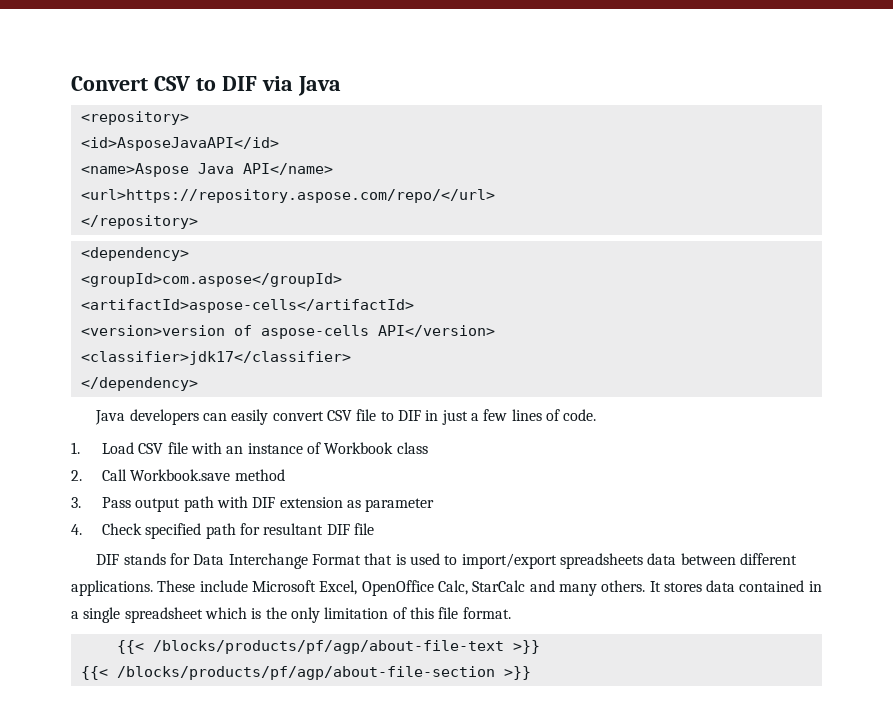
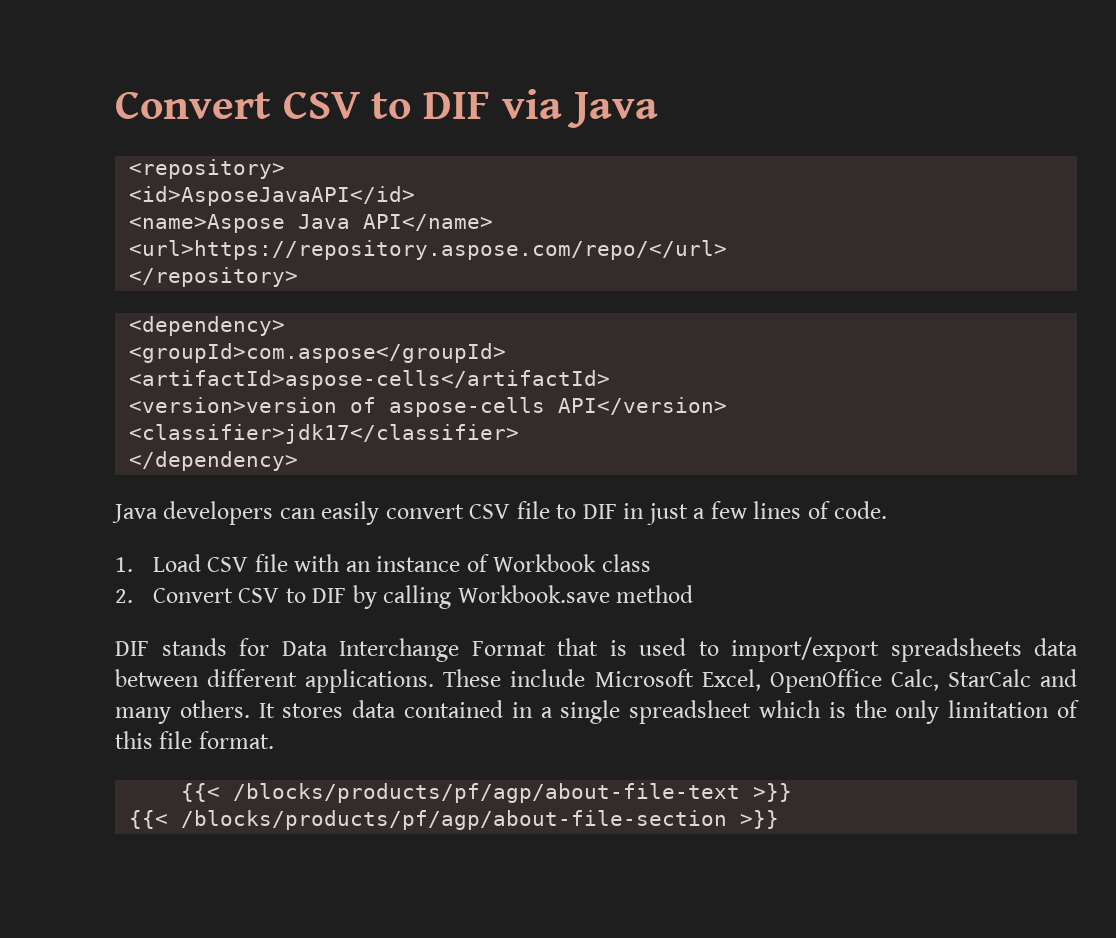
[102,469,285,481] [71,496,435,512] [71,523,375,539] Call Workbook.save method // 3. Pass output path with DIF extension as parameter // 4. Check specified path for resultant DIF file -> [152,585,694,609] Convert CSV to DIF by calling Workbook.save method

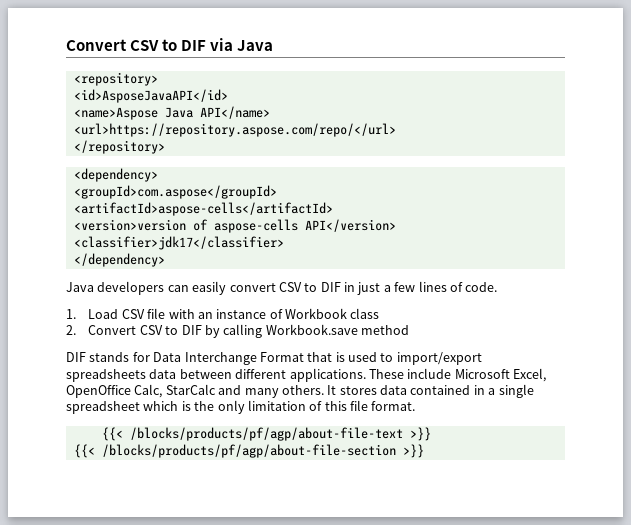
[516,501,550,519] file -> (302, 287) none

